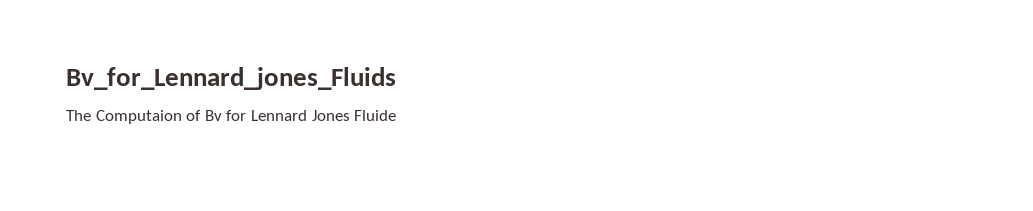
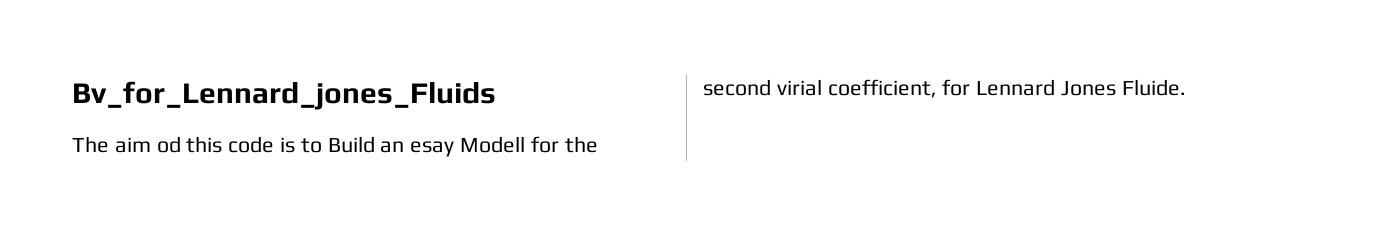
[95,110,222,124] Computaion of Bv -> [114,136,598,157] [703,79,937,98] aim od this code is to Build an esay Modell for the second virial coefficient,
[354,110,397,121] Fluide -> [1121,79,1186,96] Fluide.

